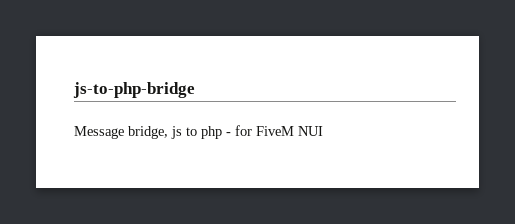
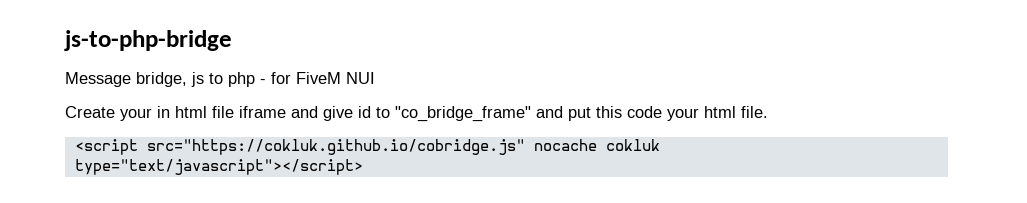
(323, 131) none -> [65,106,768,122] [74,139,660,155] [74,159,363,175] // Create your in html file iframe and give id to "co_bridge_frame" and put this code your html file. // <script src="https://cokluk.github.io/cobridge.js" nocache cokluk type="text/javascript"></script>

